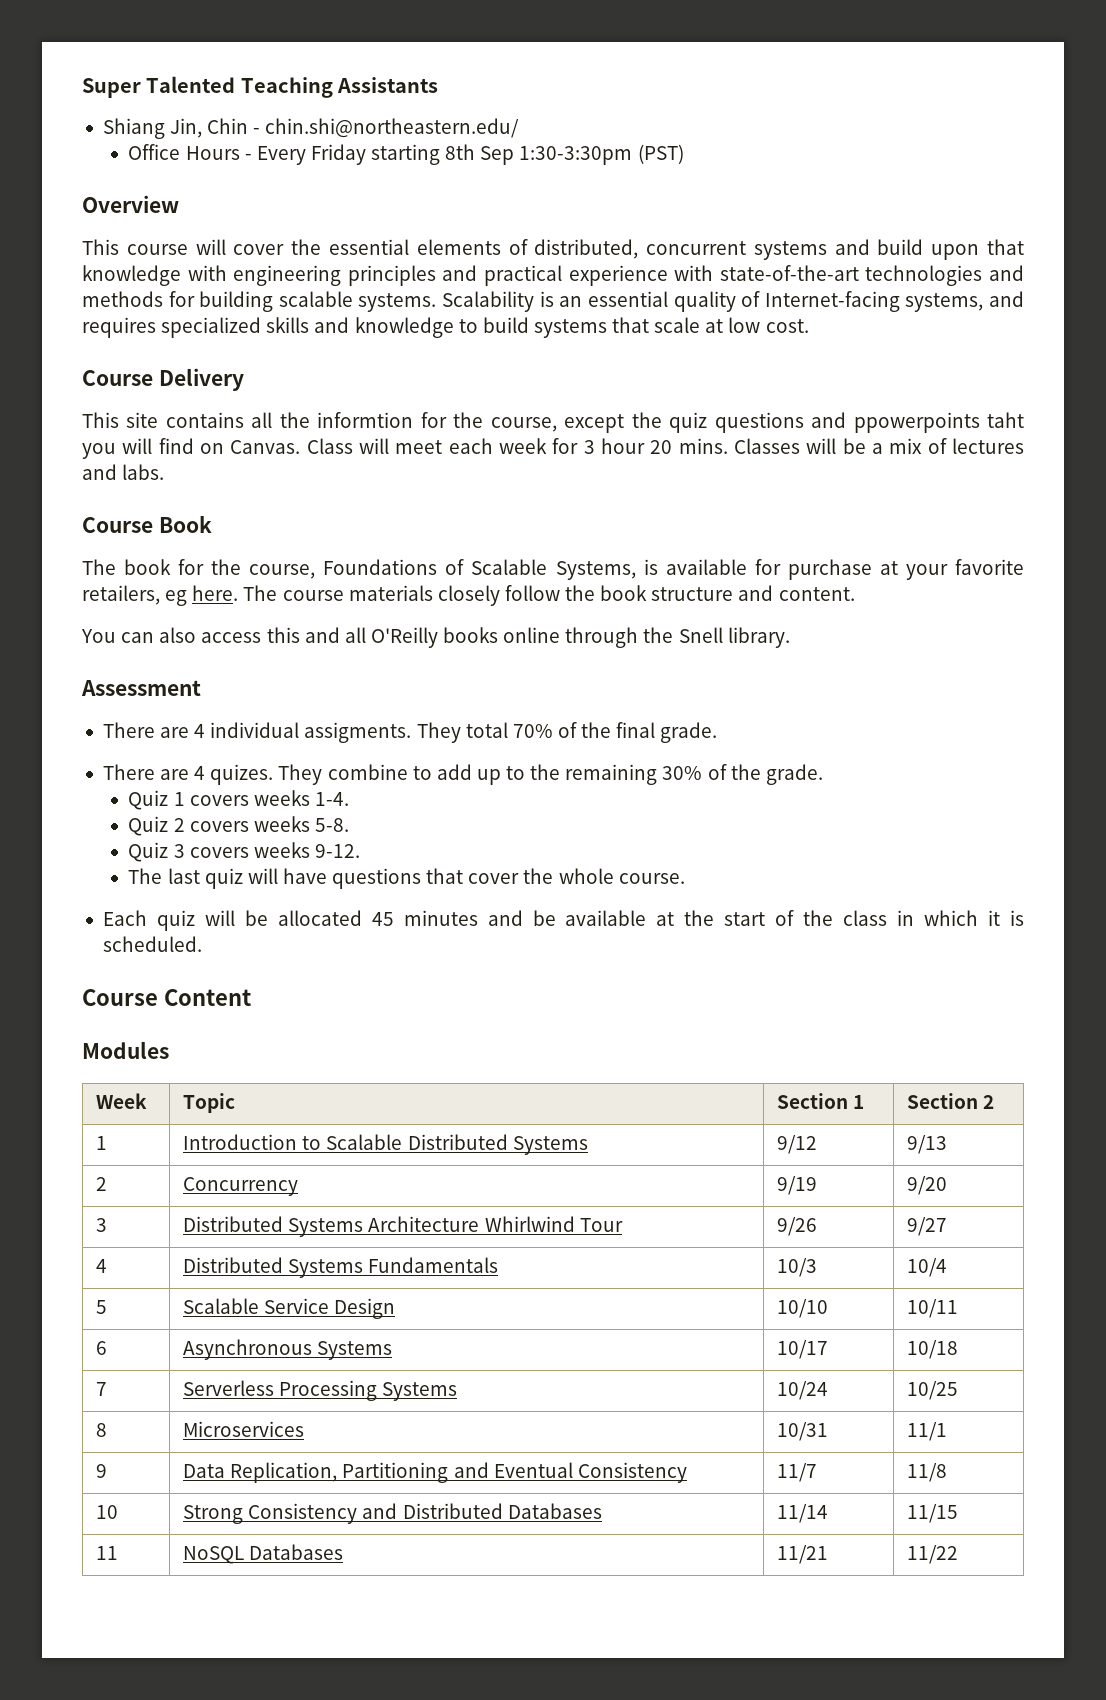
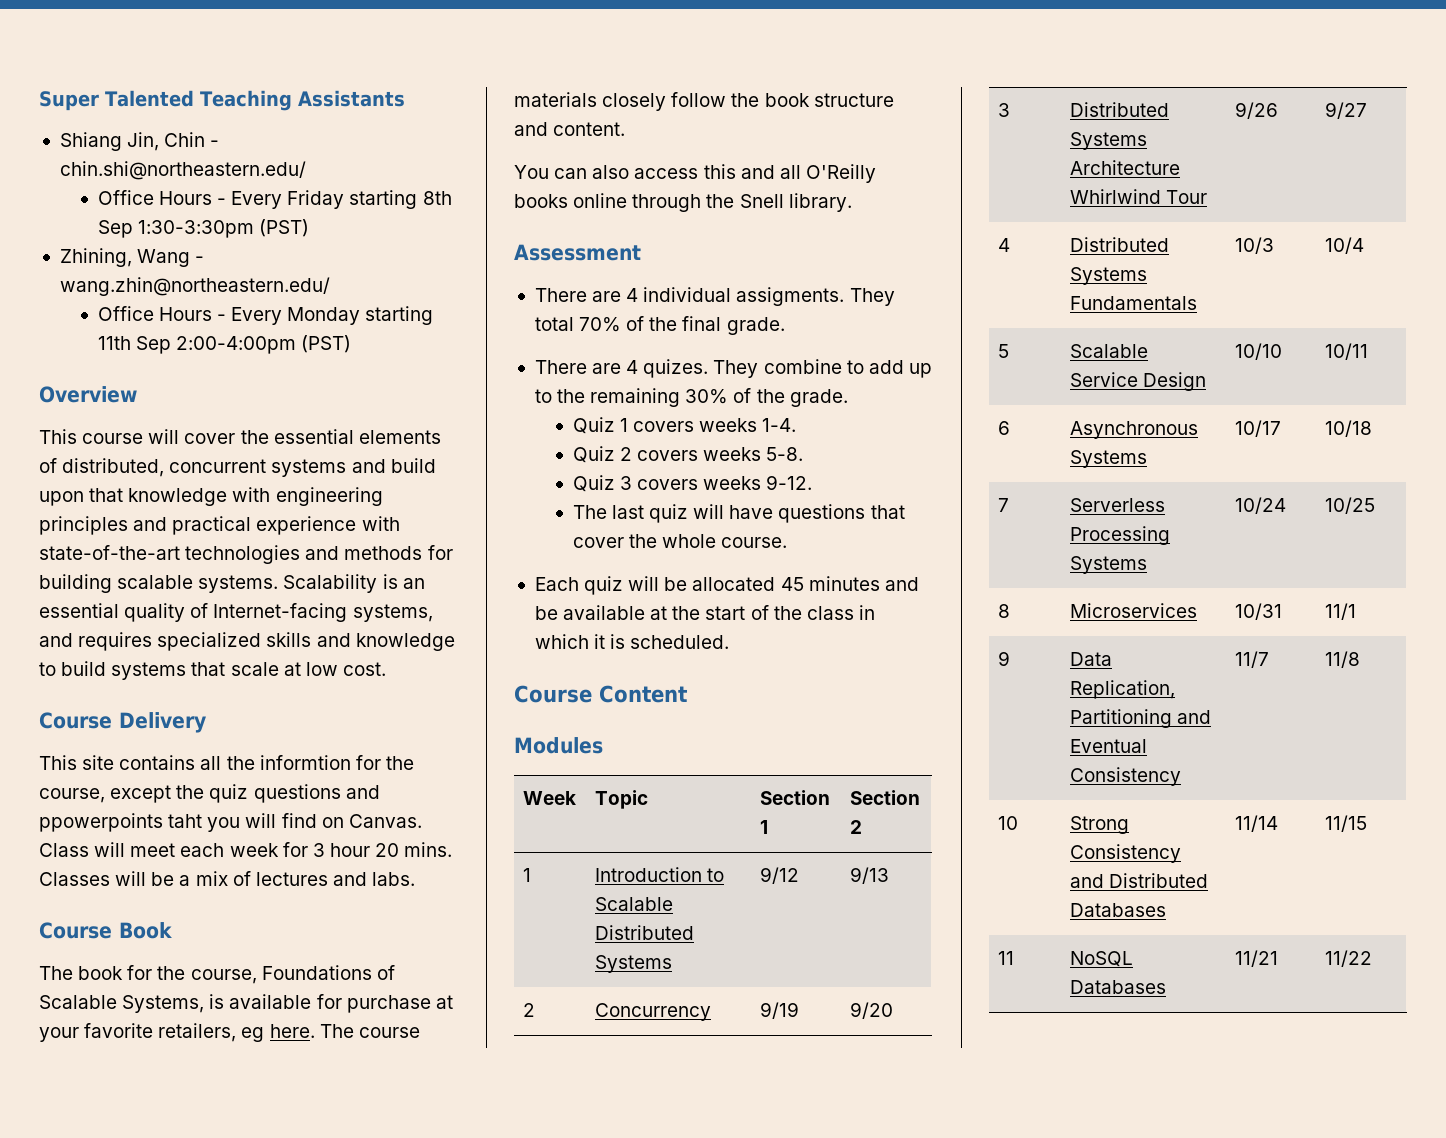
(684, 154) none -> [59,248,205,267] [59,277,330,296] [97,306,434,325] [97,335,352,354] // Zhining, Wang - wang.zhin@northeastern.edu/ // Office Hours - Every Monday starting 11th Sep 2:00-4:00pm (PST)

